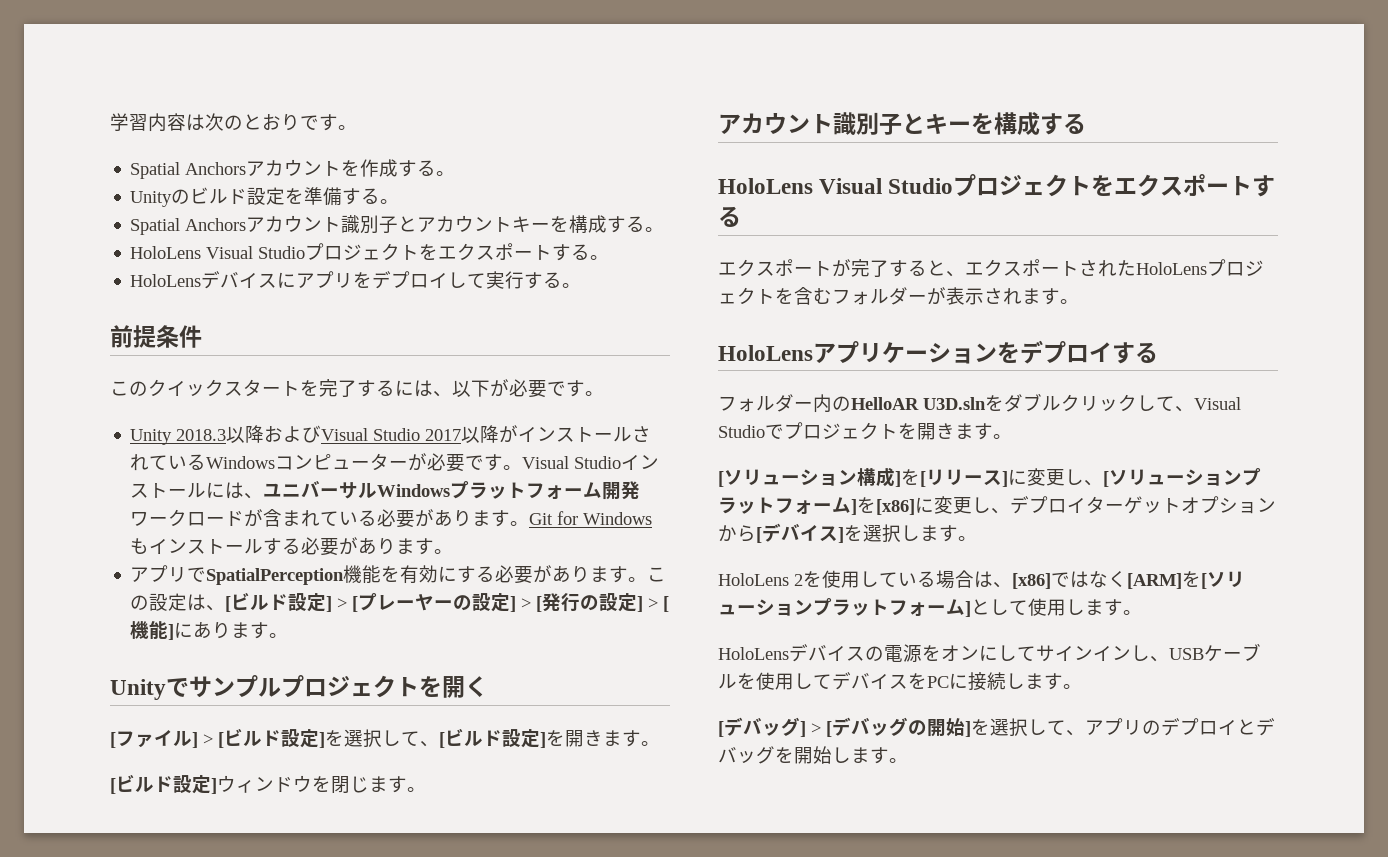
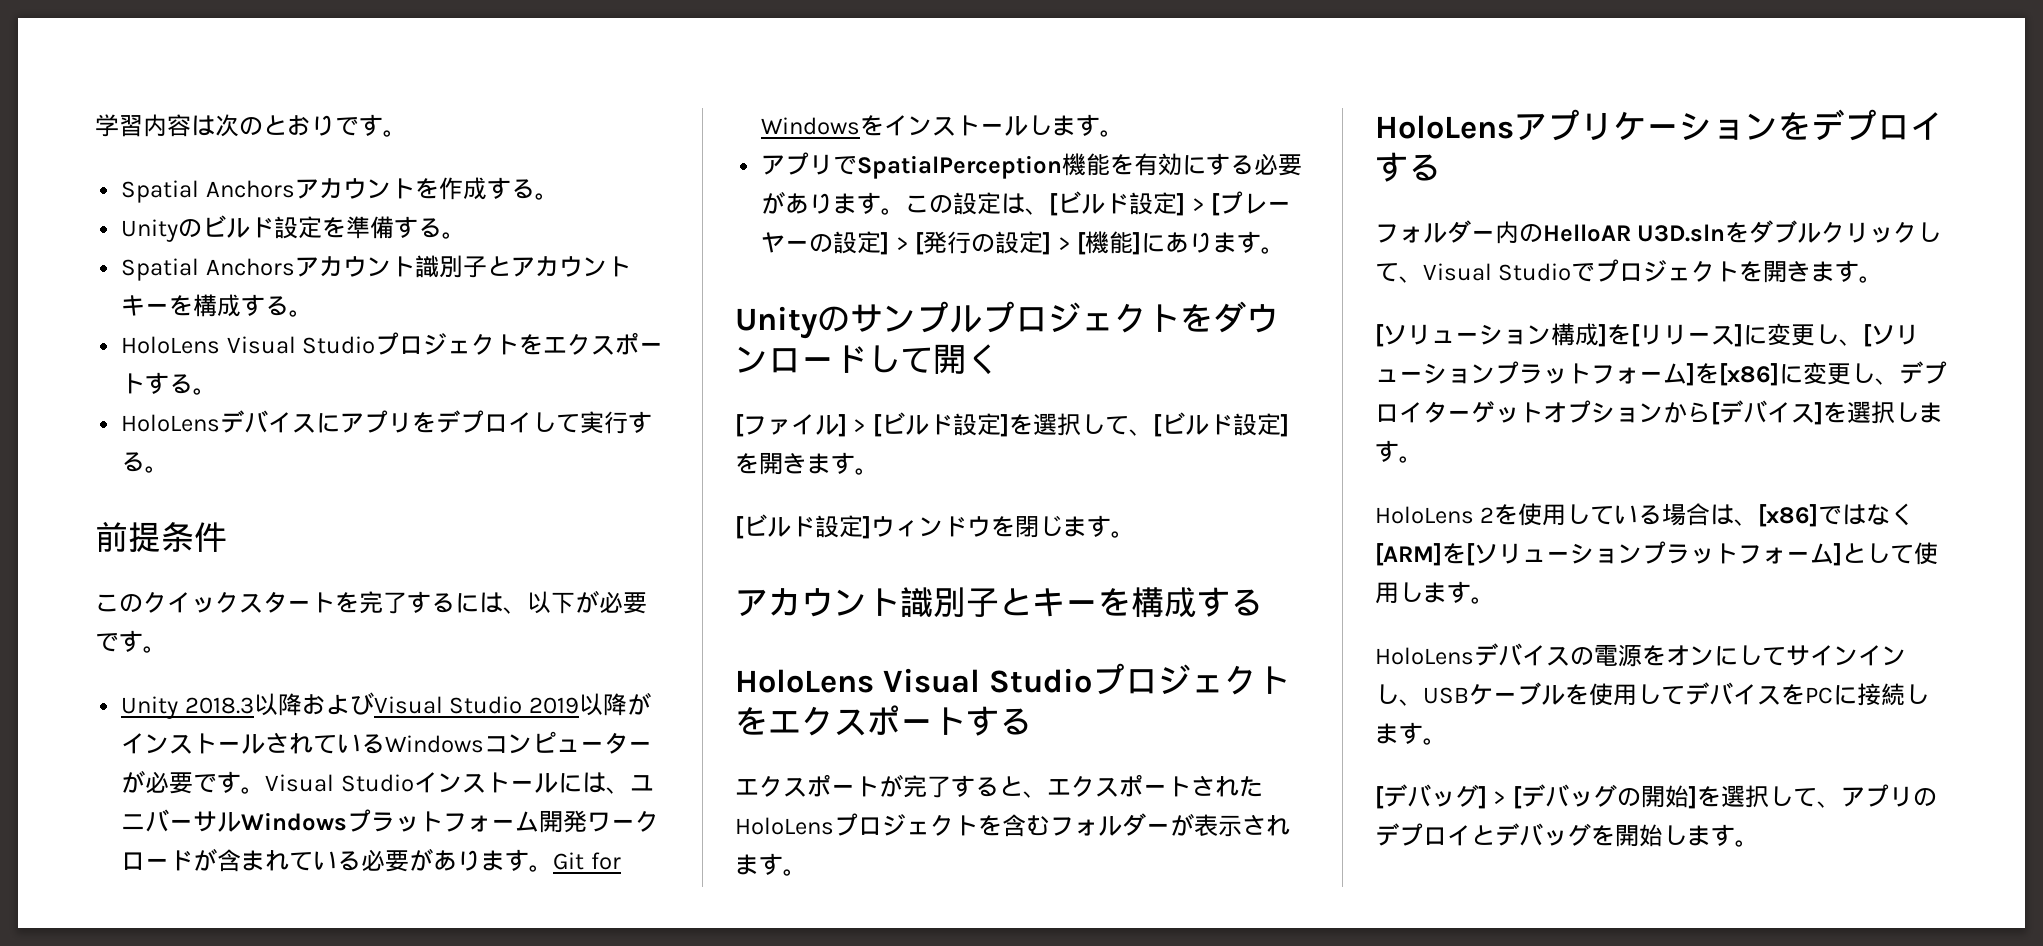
[425,429,462,441] 2017 -> [528,697,579,714] 2019
[130,537,397,556] もインストールする必要があり -> [860,115,1053,136] をインストールし
[166,678,189,697] で -> [817,306,850,332] の
(442, 686) none -> [1213,301,1279,333] [735,345,933,373] ダウンロードして

